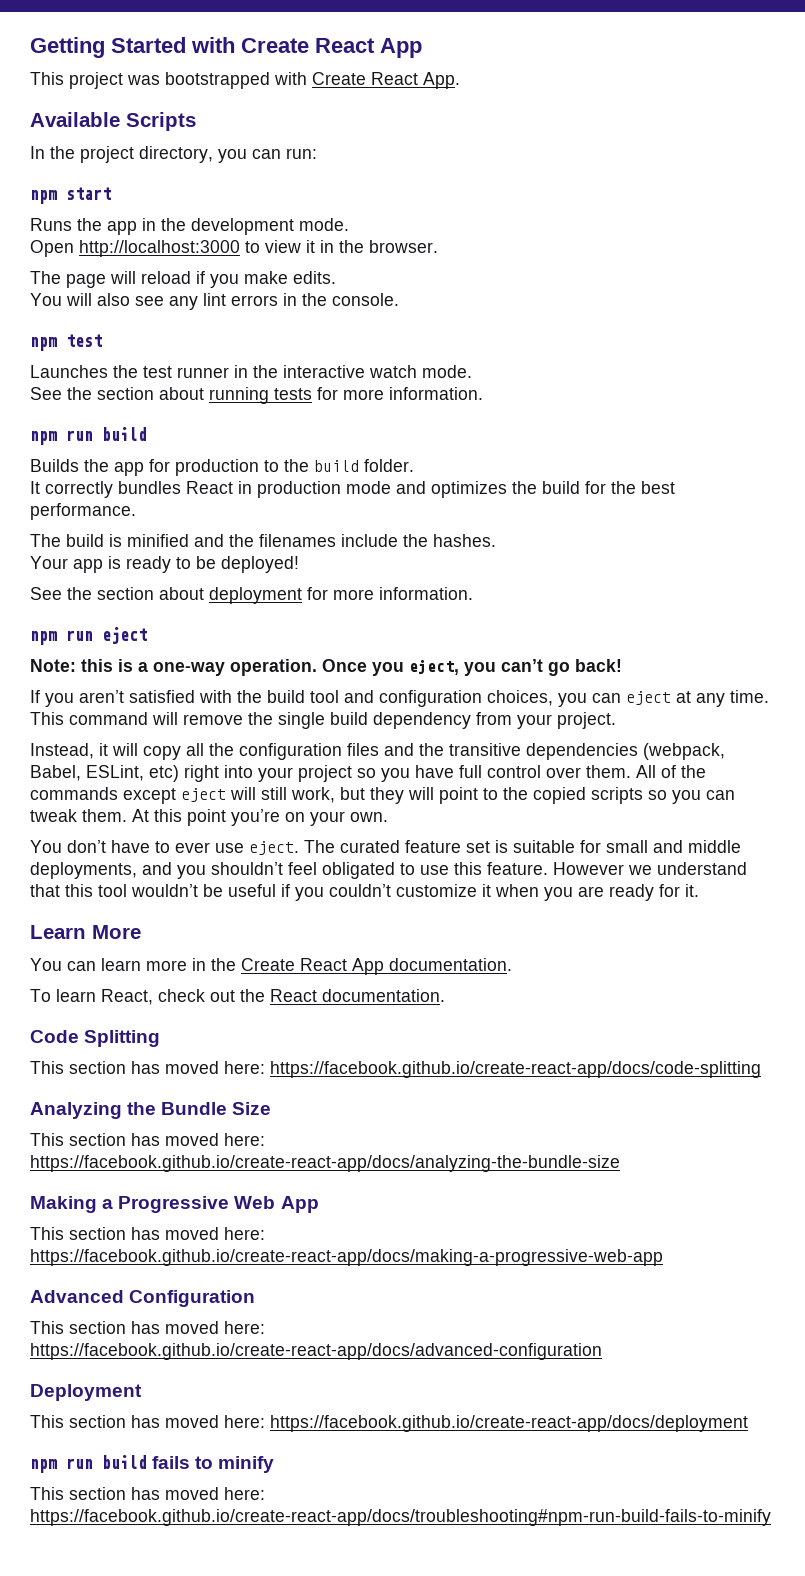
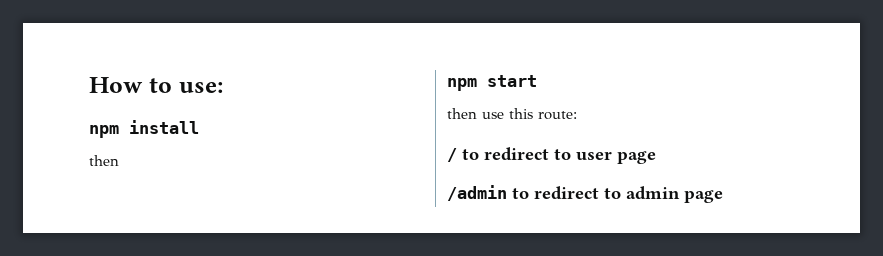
[30,37,422,58] [30,72,460,89] [30,112,196,131] [30,146,317,163] [30,187,111,204] [30,218,349,235] [30,240,438,257] [30,271,336,288] [30,293,399,310] [30,334,102,351] [30,365,472,378] [30,387,483,404] [30,427,147,445] [30,459,414,476] [30,481,675,498] [30,503,136,520] [30,534,496,547] [30,556,299,573] [30,587,473,604] [30,627,147,645] [30,659,622,676] [30,690,769,707] [30,712,616,729] [30,743,725,760] [30,765,706,782] [30,787,735,804] [30,809,388,826] [30,840,741,855] [30,862,747,879] [30,884,699,901] [30,925,141,939] [30,958,512,975] [30,989,445,1005] [30,1030,161,1047] [30,1061,761,1078] [30,1102,272,1119] [30,1133,265,1146] [30,1155,620,1172] [30,1196,319,1213] [30,1227,265,1240] [30,1249,663,1266] [30,1290,256,1307] [30,1321,265,1334] [30,1343,602,1360] [30,1384,142,1401] [30,1415,748,1432] [30,1455,275,1473] [30,1487,265,1500] [30,1509,771,1526] Getting Started with Create React App // This project was bootstrapped with Create React App. // Available Scripts // In the project directory, you can run: // npm start // Runs the app in the development mode. // Open http://localhost:3000 to view it in the browser. // The page will reload if you make edits. // You will also see any lint errors in the console. // npm test // Launches the test runner in the interactive watch mode. // See the section about running tests for more information. // npm run build // Builds the app for production to the build folder. // It correctly bundles React in production mode and optimizes the build for the best performance. // The build is minified and the filenames include the hashes. // Your app is ready to be deployed! // See the section about deployment for more information. // npm run eject // Note: this is a one-way operation. Once you eject, you can’t go back! // If you aren’t satisfied with the build tool and configuration choices, you can eject at any time. This command will remove the single build dependency from your project. // Instead, it will copy all the configuration files and the transitive dependencies (webpack, Babel, ESLint, etc) right into your project so you have full control over them. All of the commands except eject will still work, but they will point to the copied scripts so you can tweak them. At this point you’re on your own. // You don’t have to ever use eject. The curated feature set is suitable for small and middle deployments, and you shouldn’t feel obligated to use this feature. However we understand that this tool wouldn’t be useful if you couldn’t customize it when you are ready for it. // Learn More // You can learn more in the Create React App documentation. // To learn React, check out the React documentation. // Code Splitting // This section has moved here: https://facebook.github.io/create-react-app/docs/code-splitting // Analyzing the Bundle Size // This section has moved here: https://facebook.github.io/create-react-app/docs/analyzing-the-bundle-size // Making a Progressive Web App // This section has moved here: https://facebook.github.io/create-react-app/docs/making-a-progressive-web-app // Advanced Configuration // This section has moved here: https://facebook.github.io/create-react-app/docs/advanced-configuration // Deployment // This section has moved here: https://facebook.github.io/create-react-app/docs/deployment // npm run build fails to minify // This section has moved here: https://facebook.github.io/create-react-app/docs/troubleshooting#npm-run-build-fails-to-minify -> [89,77,223,93] [89,120,199,138] [89,155,119,166] [447,75,537,91] [447,108,577,120] [447,147,656,164] [447,185,723,203] How to use: // npm install // then // npm start // then use this route: // / to redirect to user page // /admin to redirect to admin page

